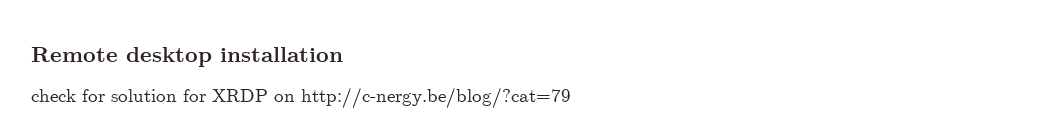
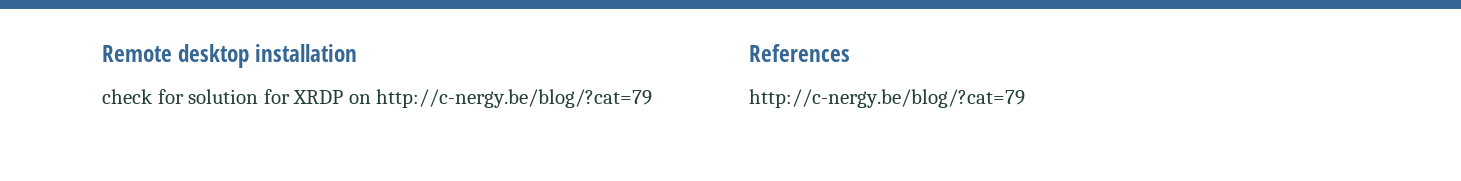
(571, 98) none -> [749,44,850,62] [749,89,1025,108] // References // http://c-nergy.be/blog/?cat=79

